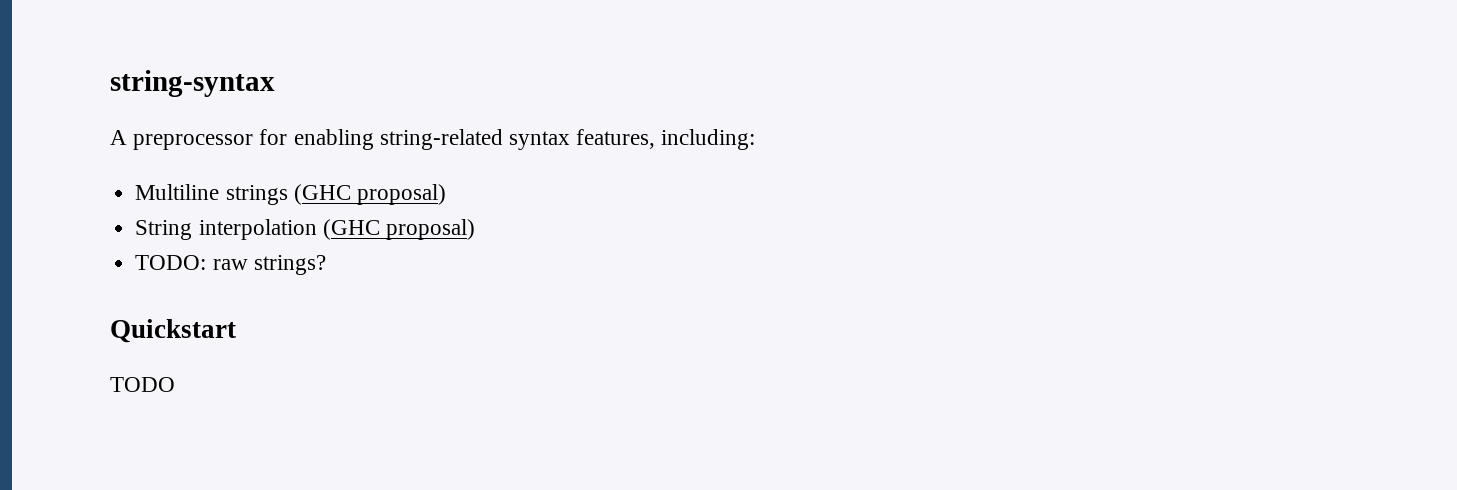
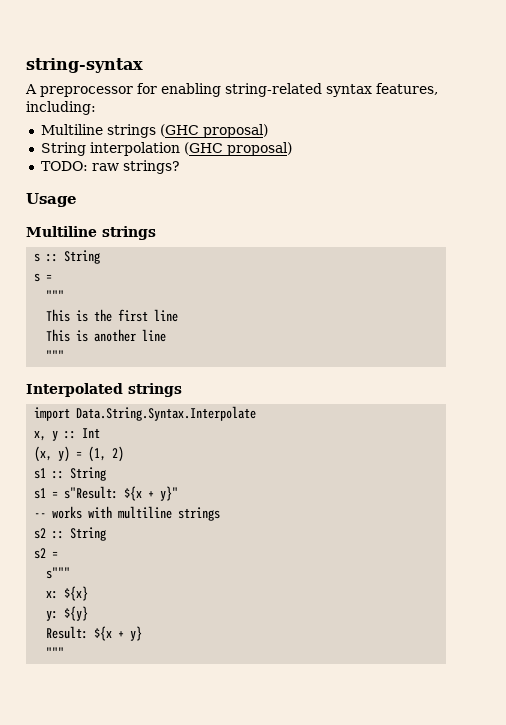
[110,319,236,343] [110,377,175,392] Quickstart // TODO -> [26,193,77,207] [26,226,156,240] [34,250,101,264] [34,273,53,282] [46,290,65,301] [46,309,179,322] [46,329,167,342] [46,350,65,361] [26,383,182,397] [34,406,257,421] [34,428,101,441] [34,446,125,462] [34,467,107,481] [34,486,179,501] [34,506,221,521] [34,527,107,541] [34,548,59,559] [46,567,71,579] [46,586,89,601] [46,606,89,621] [46,626,143,641] [46,647,65,658] Usage // Multiline strings // s :: String // s = // """ // This is the first line // This is another line // """ // Interpolated strings // import Data.String.Syntax.Interpolate // x, y :: Int // (x, y) = (1, 2) // s1 :: String // s1 = s"Result: ${x + y}" // -- works with multiline strings // s2 :: String // s2 = // s""" // x: ${x} // y: ${y} // Result: ${x + y} // """

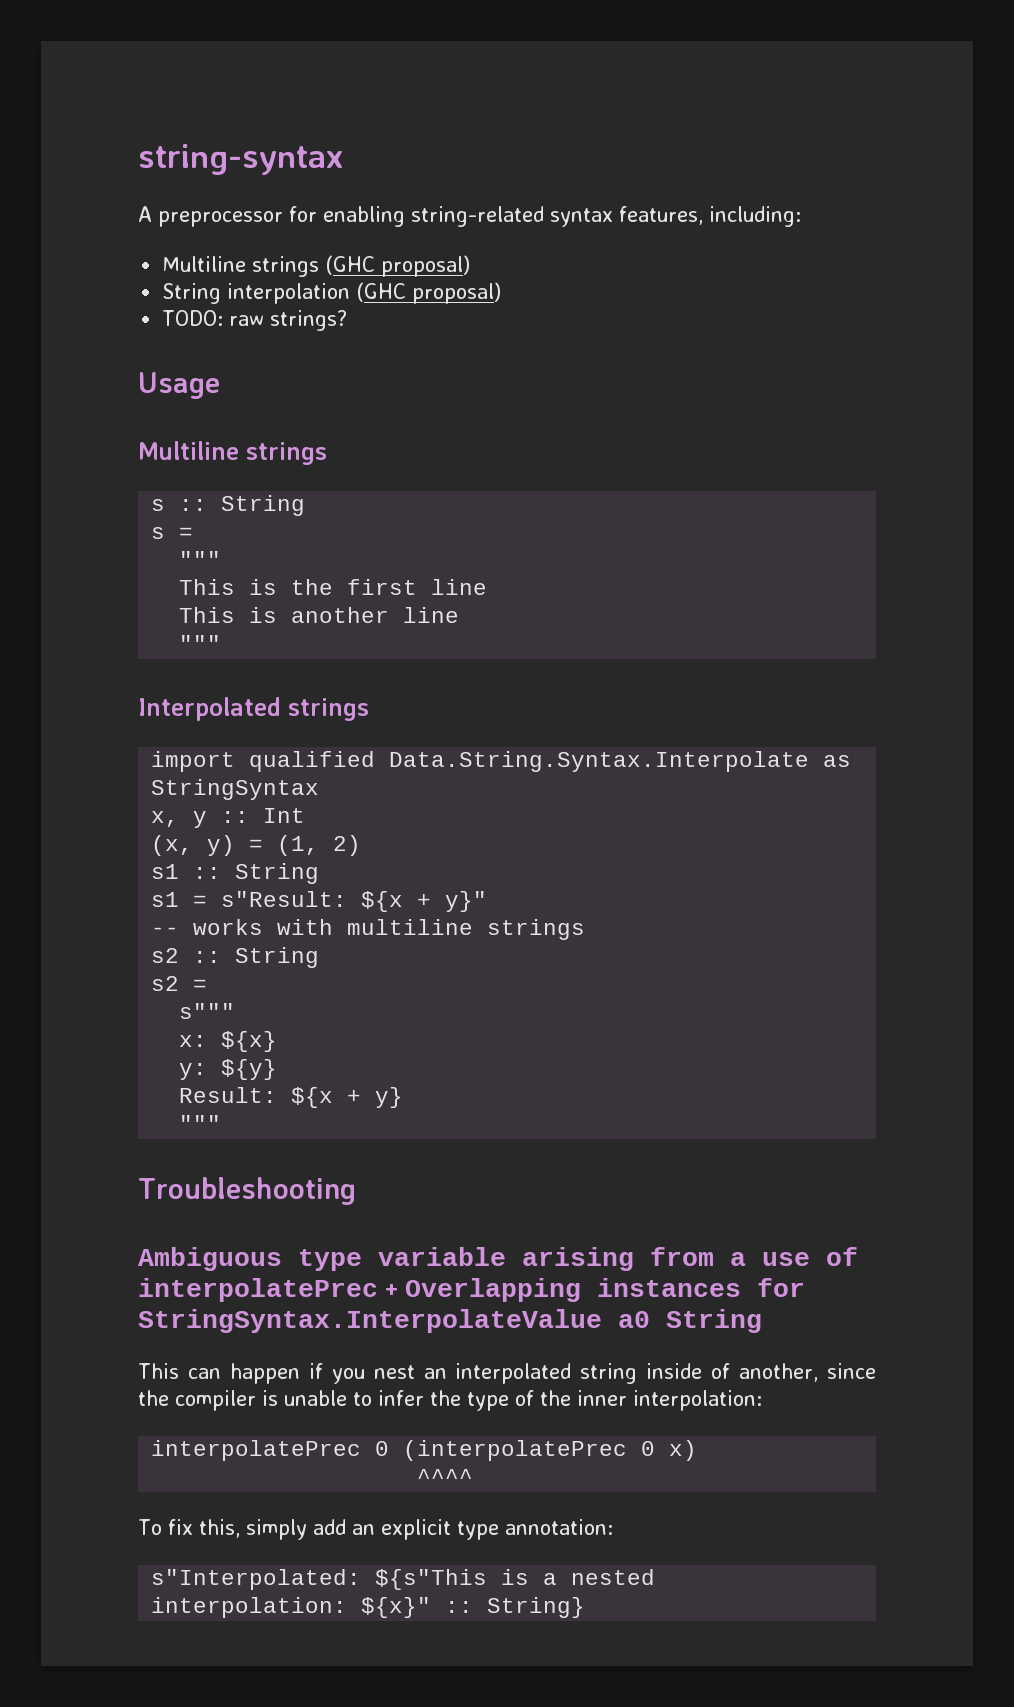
(71, 414) none -> [249,751,376,772] qualified
(257, 413) none -> [823,755,852,767] [151,779,320,800] as StringSyntax
(65, 652) none -> [138,1177,356,1205] [138,1247,858,1271] [138,1278,805,1302] [138,1309,762,1333] [138,1363,876,1384] [138,1390,762,1411] [151,1440,698,1461] [417,1469,474,1484] [138,1519,613,1540] [151,1569,656,1590] [151,1597,586,1618] // Troubleshooting // Ambiguous type variable arising from a use of interpolatePrec + Overlapping instances for StringSyntax.InterpolateValue a0 String // This can happen if you nest an interpolated string inside of another, since the compiler is unable to infer the type of the inner interpolation: // interpolatePrec 0 (interpolatePrec 0 x) // ^^^^ // To fix this, simply add an explicit type annotation: // s"Interpolated: ${s"This is a nested interpolation: ${x}" :: String}

